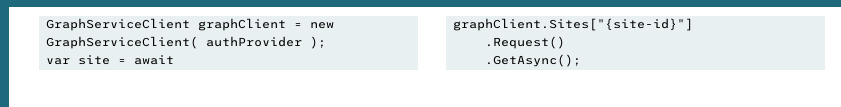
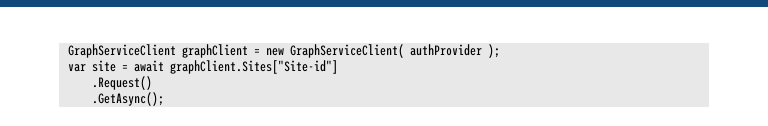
[452,18,693,31] graphClient.Sites["{site-id}"] -> [169,60,338,74] graphClient.Sites["Site-id"]

